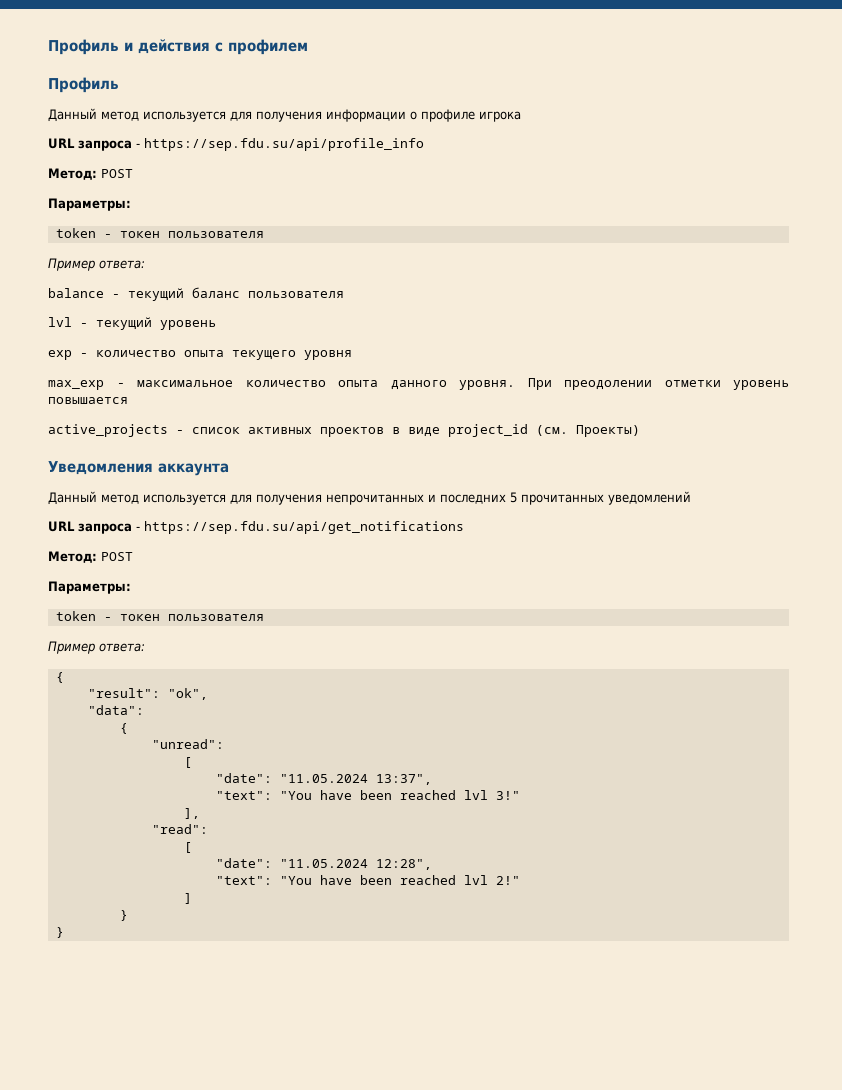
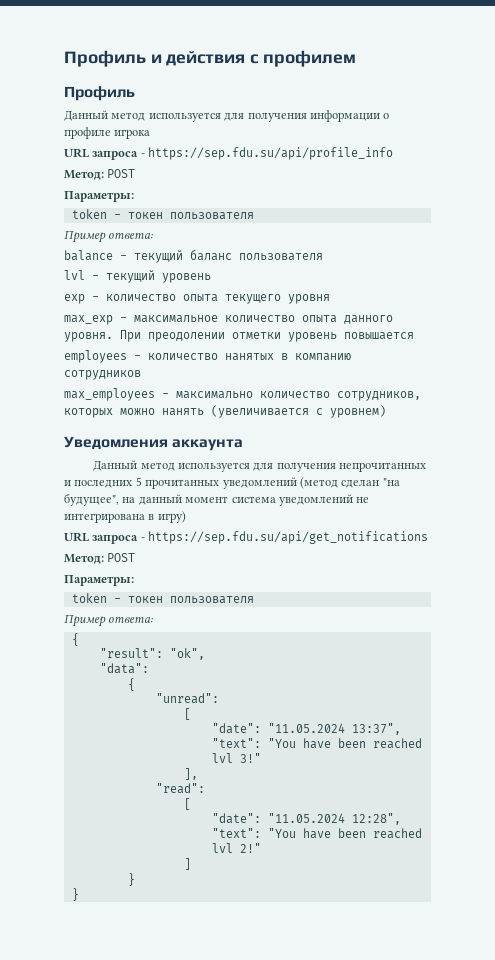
[48,424,640,437] active_projects - список активных проектов в виде project_id (см. Проекты) -> [64,350,351,363] [64,370,141,380] [64,388,421,401] [64,405,386,418] employees - количество нанятых в компанию сотрудников // max_employees - максимально количество сотрудников, которых можно нанять (увеличивается с уровнем)
(691, 498) none -> [299,477,400,489] [64,493,370,506] [64,511,186,523] (метод сделан "на будущее", на данный момент система уведомлений не интегрирована в игру)

